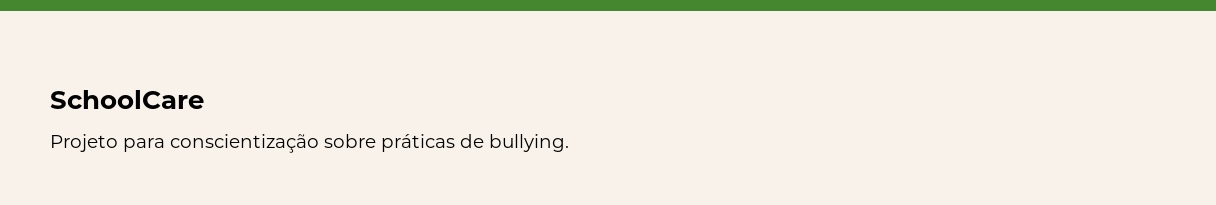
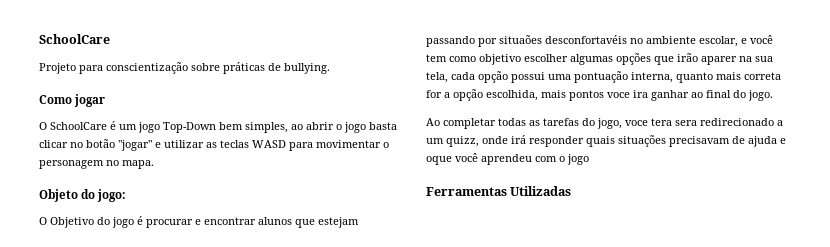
(569, 143) none -> [39,94,106,107] [39,121,397,133] [39,139,389,151] [39,160,154,169] [39,189,127,202] [39,216,359,228] [426,35,773,47] [426,53,773,65] [426,71,781,83] [426,89,773,101] [426,118,783,129] [426,135,786,147] [426,153,589,165] [426,186,572,196] // Como jogar // O SchoolCare é um jogo Top-Down bem simples, ao abrir o jogo basta clicar no botão "jogar" e utilizar as teclas WASD para movimentar o personagem no mapa. // Objeto do jogo: // O Objetivo do jogo é procurar e encontrar alunos que estejam passando por situaões desconfortavéis no ambiente escolar, e você tem como objetivo escolher algumas opções que irão aparer na sua tela, cada opção possui uma pontuação interna, quanto mais correta for a opção escolhida, mais pontos voce ira ganhar ao final do jogo. // Ao completar todas as tarefas do jogo, voce tera sera redirecionado a um quizz, onde irá responder quais situações precisavam de ajuda e oque você aprendeu com o jogo // Ferramentas Utilizadas

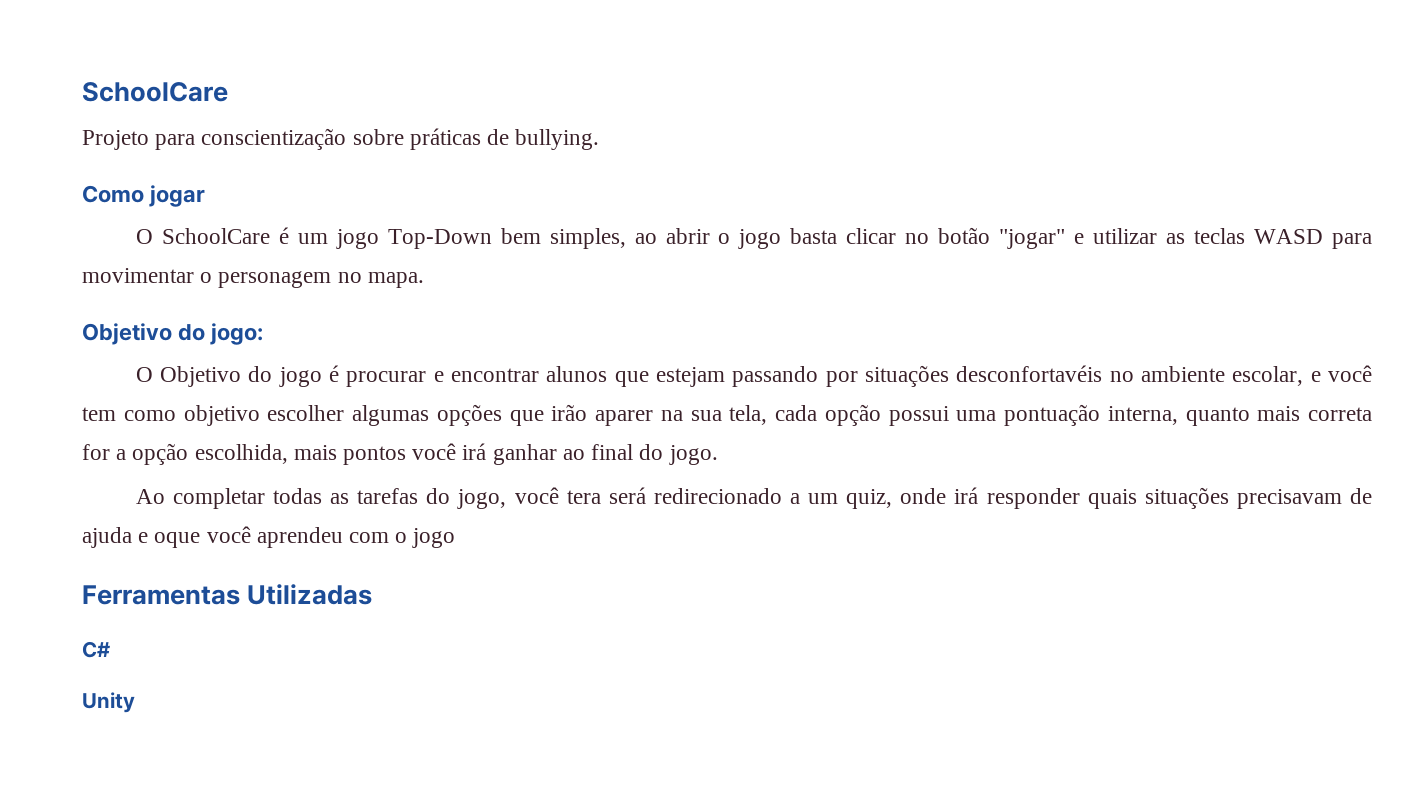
[39,189,78,202] Objeto -> [82,323,172,345] Objetivo
[499,35,542,44] situaões -> [865,365,950,387] situações
[607,90,648,98] voce ira -> [412,443,487,460] você irá
[625,118,697,126] voce tera sera -> [514,487,646,504] você tera será
[446,136,479,147] quizz, -> [846,489,893,509] quiz,
(572, 191) none -> [82,641,110,658] [82,692,135,713] // C# // Unity

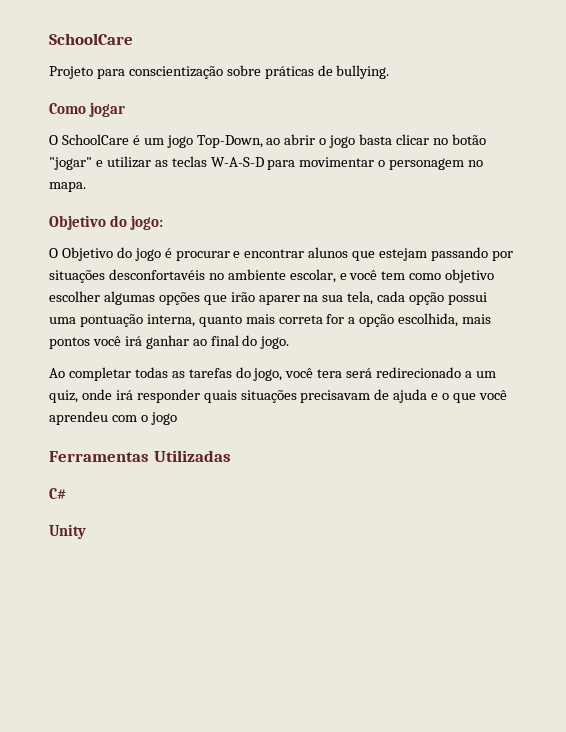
[387,228,626,249] Top-Down bem simples, -> [196,135,263,148] Top-Down,
[1254,229,1324,244] WASD -> [210,157,264,167] W-A-S-D
[154,532,201,548] oque -> [442,393,477,403] o que

